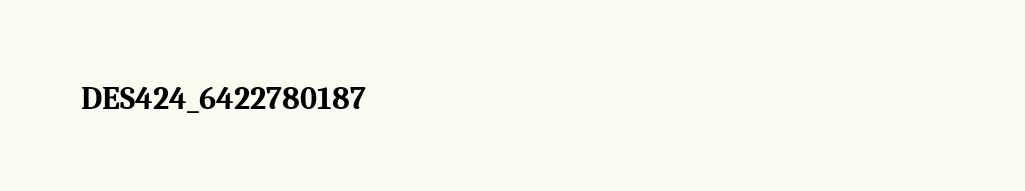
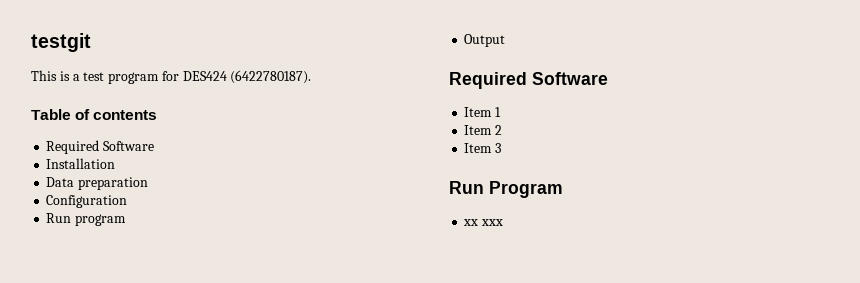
[81,86,366,113] DES424_6422780187 -> [31,33,91,52] [31,70,312,84] [31,109,158,120] [46,140,155,154] [46,158,116,169] [46,177,149,190] [46,195,128,208] [46,213,127,226] [464,34,506,47] [449,72,608,89] [464,107,502,117] [464,125,503,135] [464,143,502,153] [449,181,563,198] [463,219,504,226] testgit // This is a test program for DES424 (6422780187). // Table of contents // Required Software // Installation // Data preparation // Configuration // Run program // Output // Required Software // Item 1 // Item 2 // Item 3 // Run Program // xx xxx

